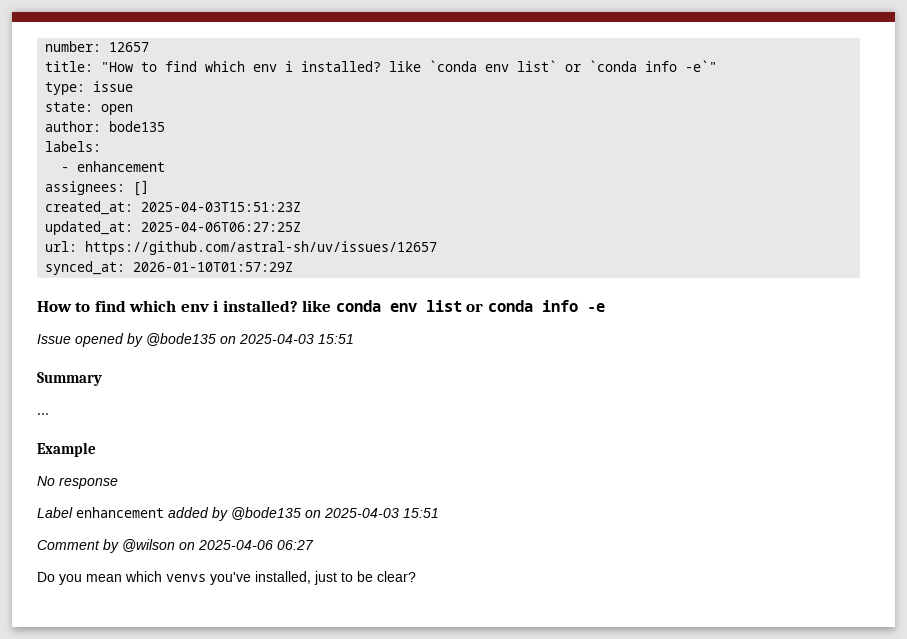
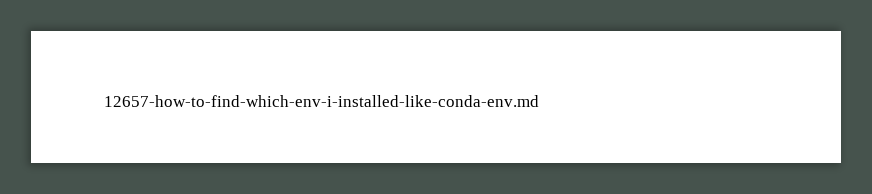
[45,41,150,52] [45,60,718,72] [45,81,134,95] [45,102,134,115] [45,121,166,132] [45,141,102,152] [61,161,166,172] [45,180,150,196] [45,201,302,215] [45,221,302,235] [45,241,438,255] [45,261,294,275] [37,300,605,312] [37,333,354,347] [37,372,102,386] [37,413,49,415] [37,442,96,457] [37,476,118,489] [37,507,439,521] [37,539,314,553] [37,571,416,585] number: 12657 // title: "How to find which env i installed? like `conda env list` or `conda info -e`" // type: issue // state: open // author: bode135 // labels: // - enhancement // assignees: [] // created_at: 2025-04-03T15:51:23Z // updated_at: 2025-04-06T06:27:25Z // url: https://github.com/astral-sh/uv/issues/12657 // synced_at: 2026-01-10T01:57:29Z // How to find which env i installed? like conda env list or conda info -e // Issue opened by @bode135 on 2025-04-03 15:51 // Summary // ... // Example // No response // Label enhancement added by @bode135 on 2025-04-03 15:51 // Comment by @wilson on 2025-04-06 06:27 // Do you mean which venvs you've installed, just to be clear? -> [104,95,539,107] 12657-how-to-find-which-env-i-installed-like-conda-env.md

